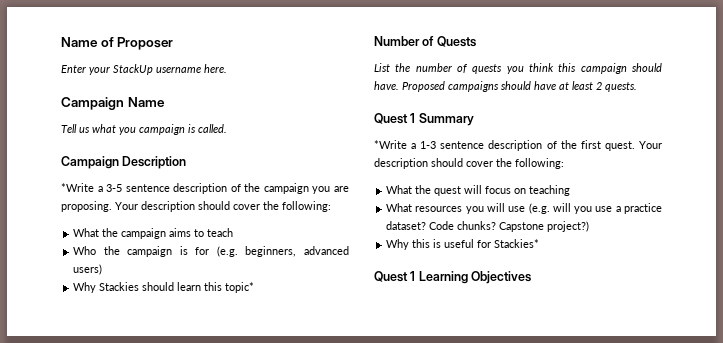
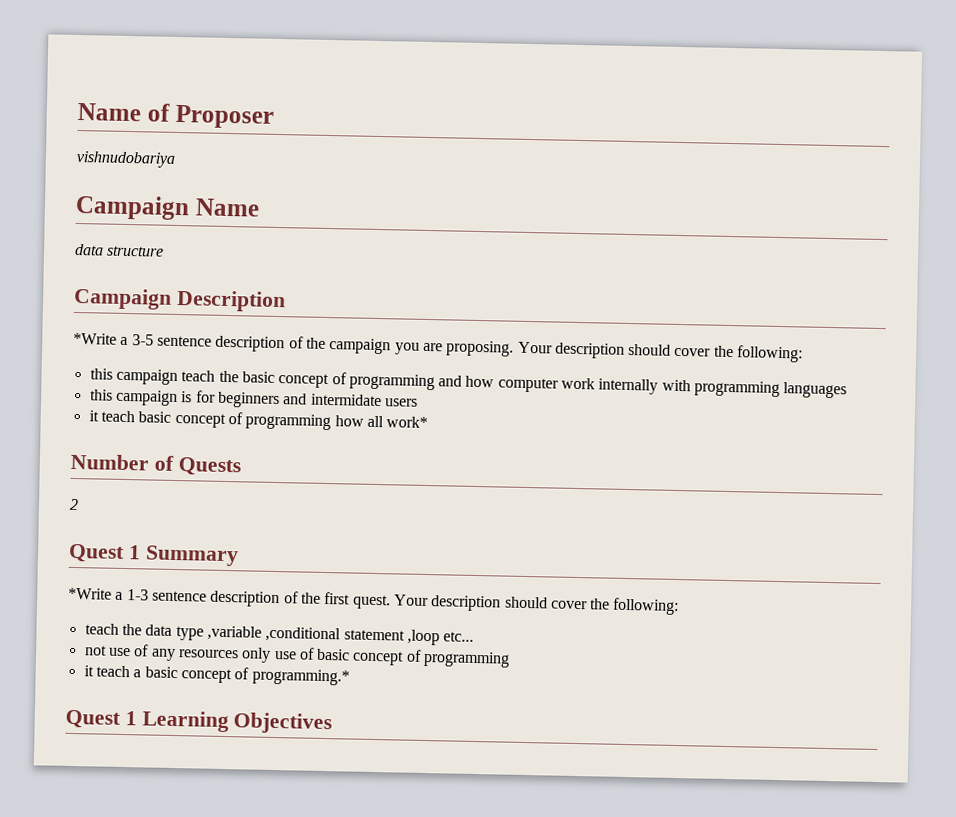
[61,64,227,75] [61,97,165,110] [61,124,227,135] Enter your StackUp username here. // Campaign Name // Tell us what you campaign is called. -> [76,150,176,168] [75,194,260,221] [74,243,165,257] vishnudobariya // Campaign Name // data structure
[73,228,234,239] [73,246,349,257] [73,264,103,275] [73,282,255,293] [374,36,476,47] [374,63,662,74] [374,81,593,92] What the campaign aims to teach // Who the campaign is for (e.g. beginners, advanced users) // Why Stackies should learn this topic* // Number of Quests // List the number of quests you think this campaign should have. Proposed campaigns should have at least -> [89,368,848,399] [89,389,418,409] [88,410,429,431] [70,453,241,477] this campaign teach the basic concept of programming and how computer work internally with programming languages // this campaign is for beginners and intermidate users // it teach basic concept of programming how all work* // Number of Quests //
[605,82,637,92] quests. -> (79, 504) none
[386,185,571,196] [386,203,662,214] [386,221,590,232] [386,239,540,250] What the quest will focus on teaching // What resources you will use (e.g. will you use a practice dataset? Code chunks? Capstone project?) // Why this is useful for Stackies* -> [84,623,475,646] [84,644,511,668] [83,665,350,686] teach the data type ,variable ,conditional statement ,loop etc... // not use of any resources only use of basic concept of programming // it teach a basic concept of programming.*

